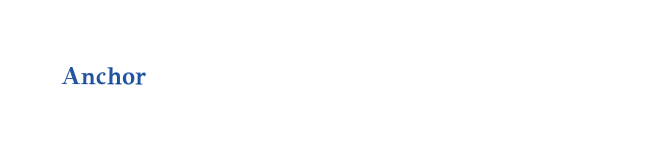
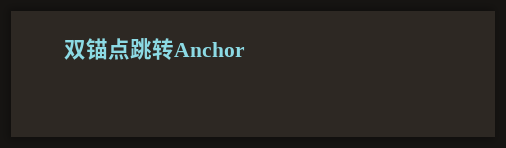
(60, 75) none -> [64,38,174,60] 双锚点跳转

